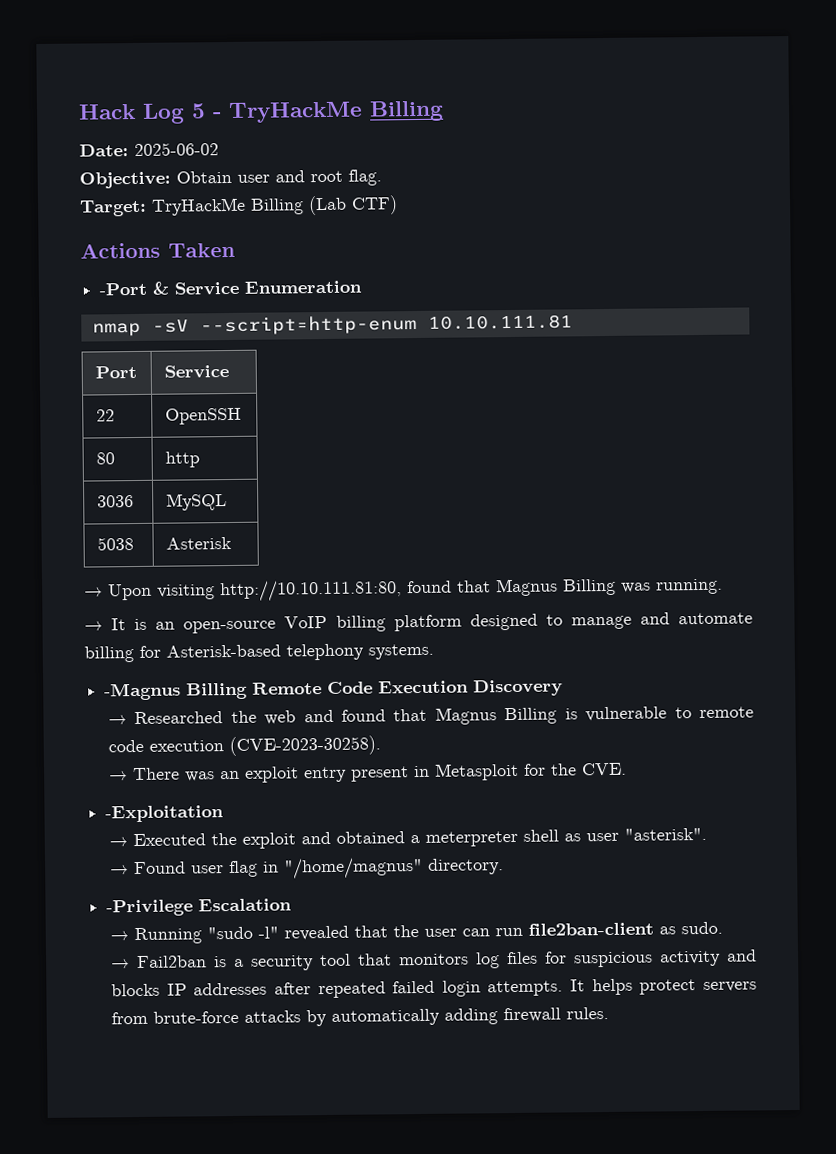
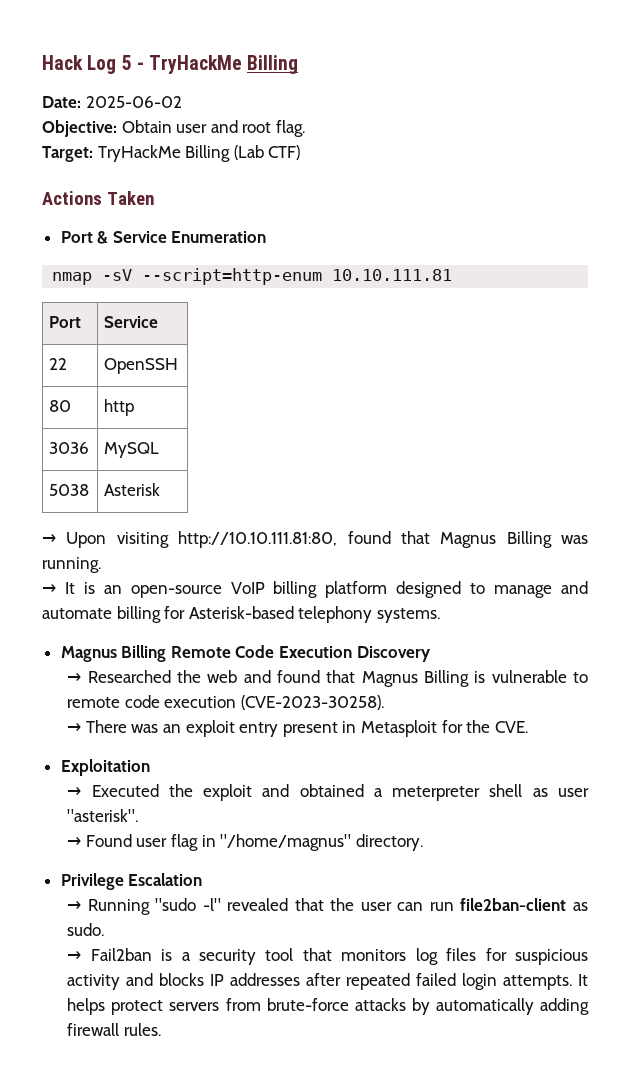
[99,282,148,296] -Port -> [60,231,93,243] Port
[104,682,182,701] -Magnus -> [60,646,117,662] Magnus
[105,805,225,823] -Exploitation -> [60,759,150,776] Exploitation
[106,899,194,917] -Privilege -> [60,873,124,890] Privilege

